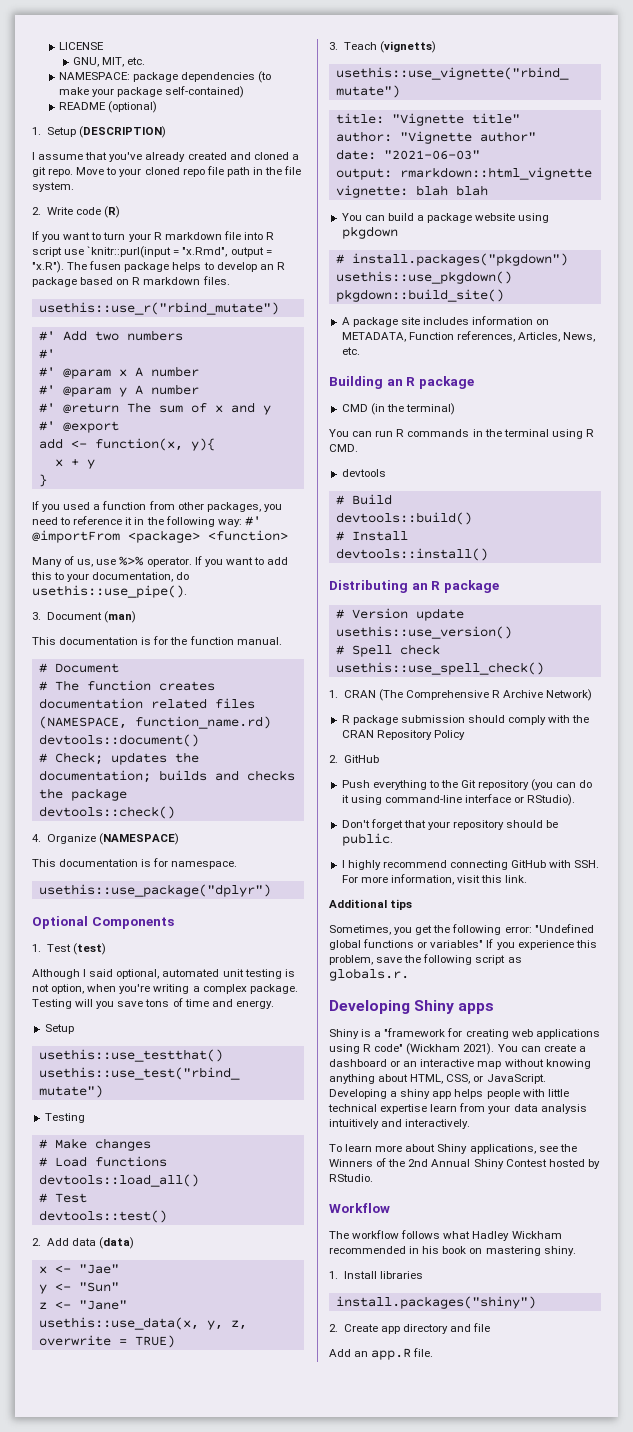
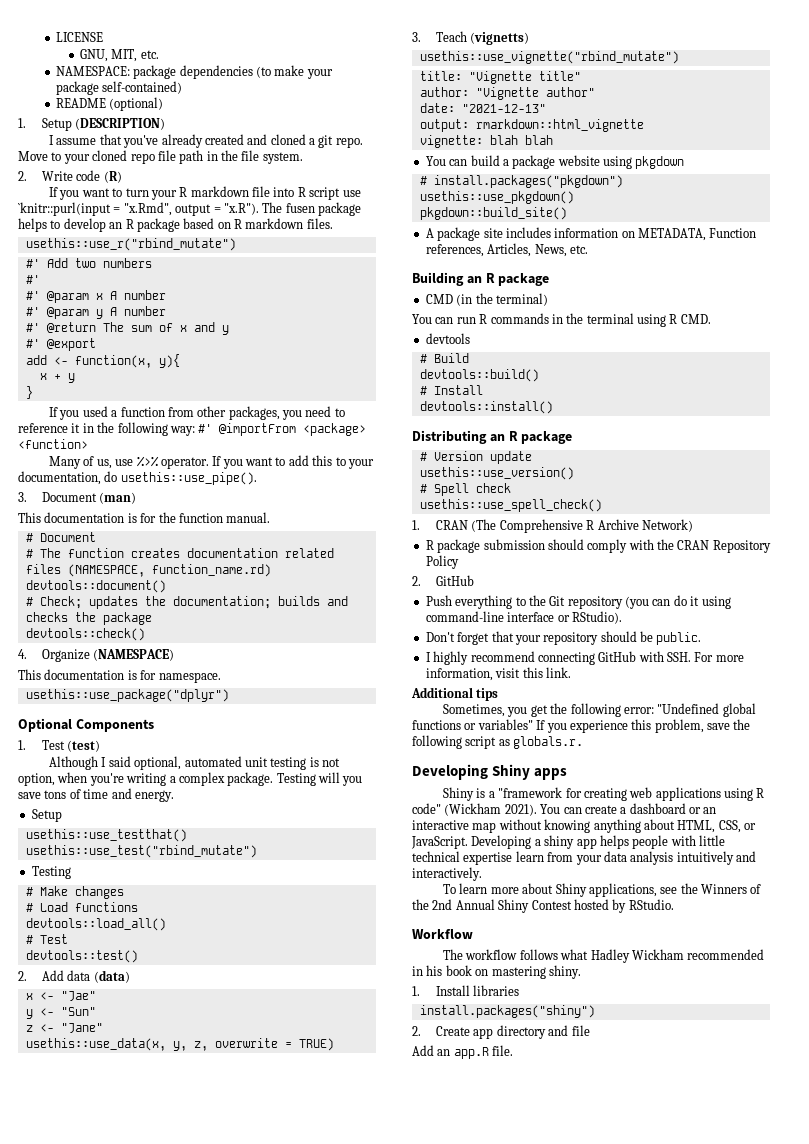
[383,150,480,160] "2021-06-03" -> [461,104,546,113] "2021-12-13"

